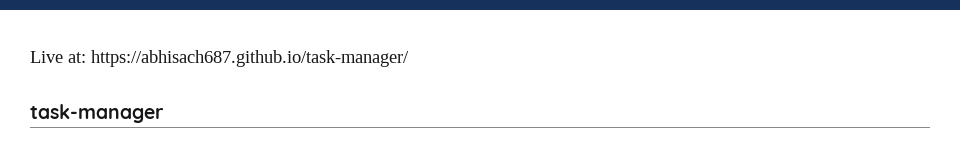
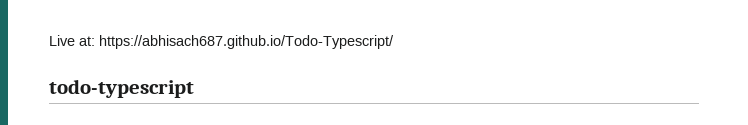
[91,50,409,67] [30,104,164,123] https://abhisach687.github.io/task-manager/ // task-manager -> [99,35,394,49] [49,79,194,98] https://abhisach687.github.io/Todo-Typescript/ // todo-typescript

